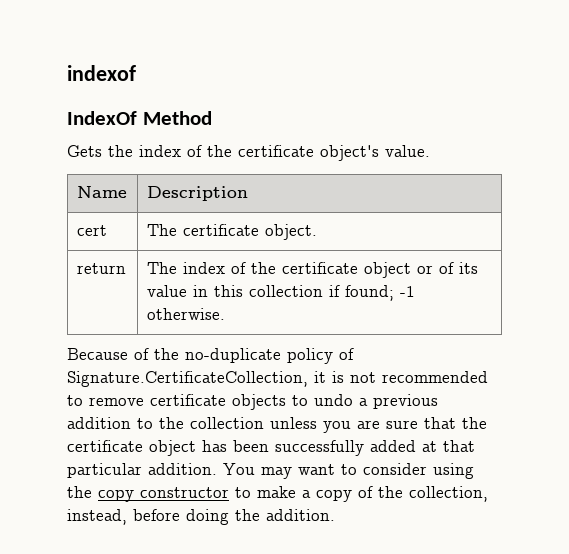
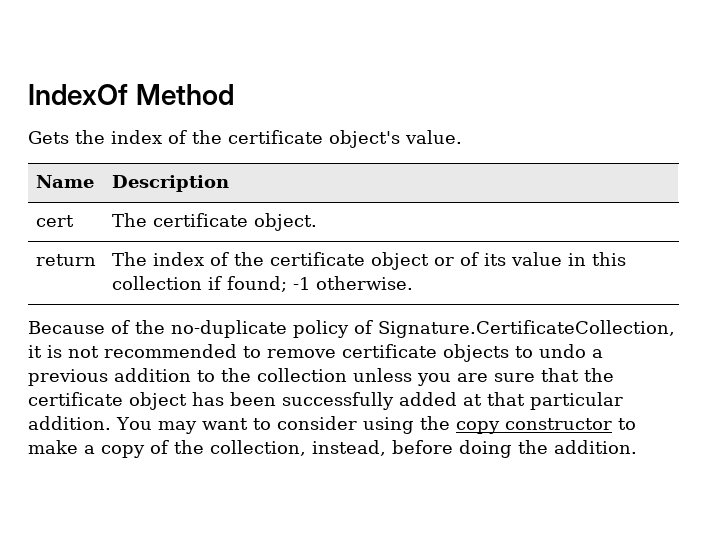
[67,65,136,81] indexof // -> (28, 94) none

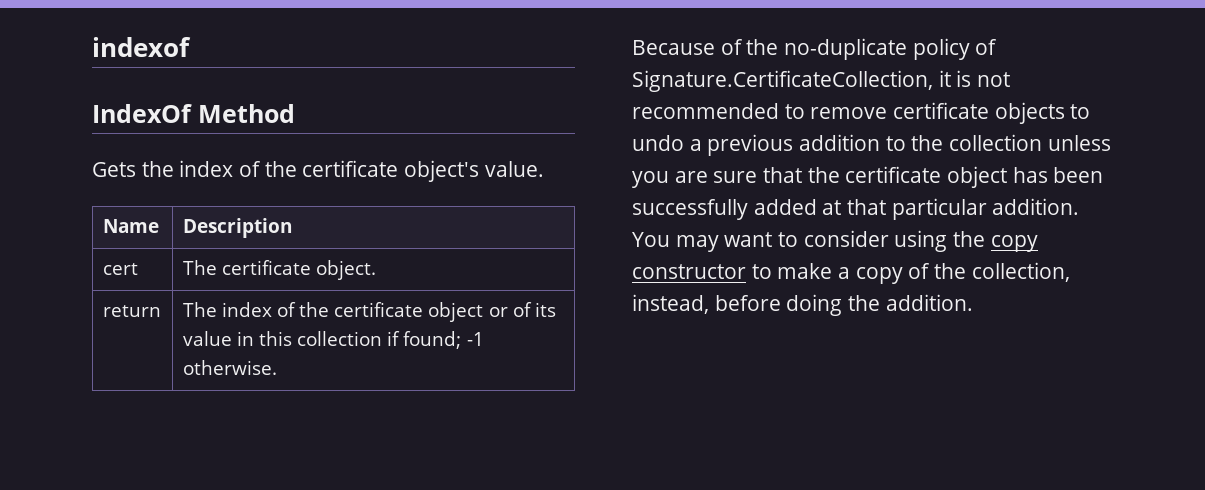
(28, 94) none -> [92,37,191,57] indexof //

